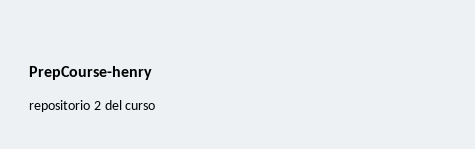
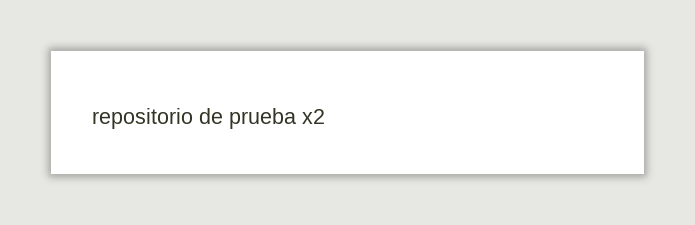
[29,66,152,80] [29,100,156,112] PrepCourse-henry // repositorio 2 del curso -> [92,108,325,129] repositorio de prueba x2

